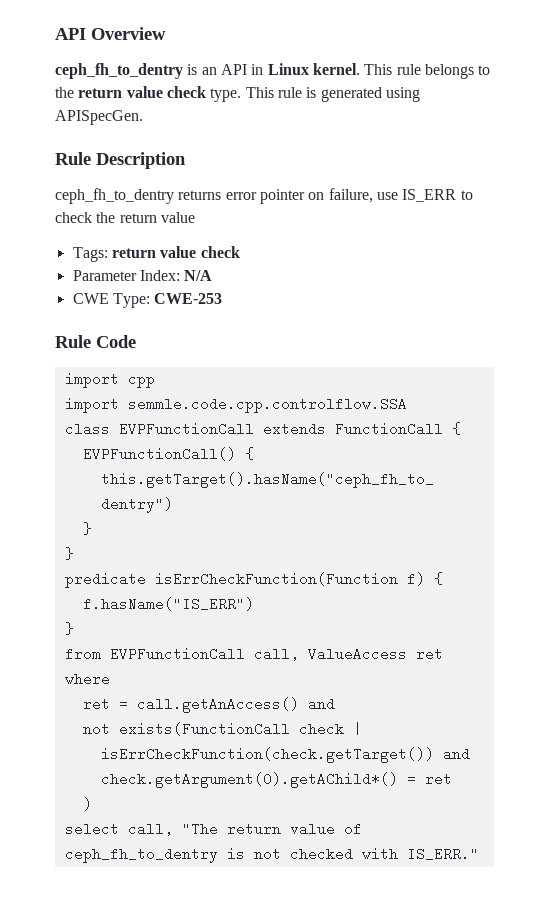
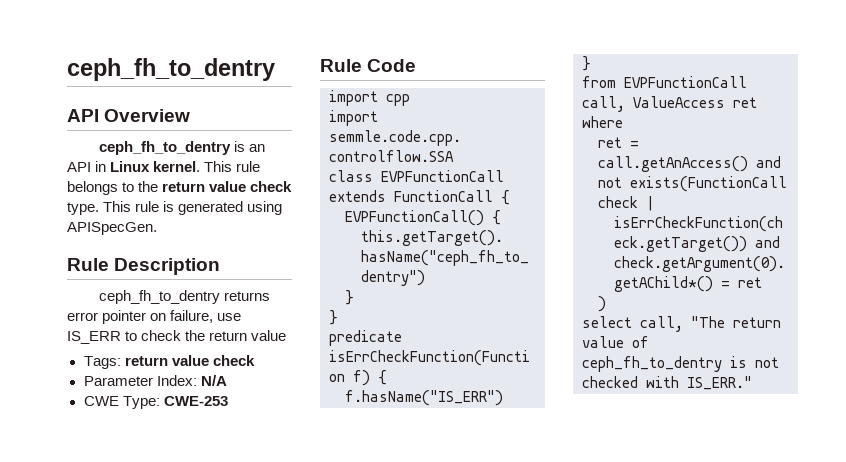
(55, 34) none -> [67,58,275,81] ceph_fh_to_dentry //

